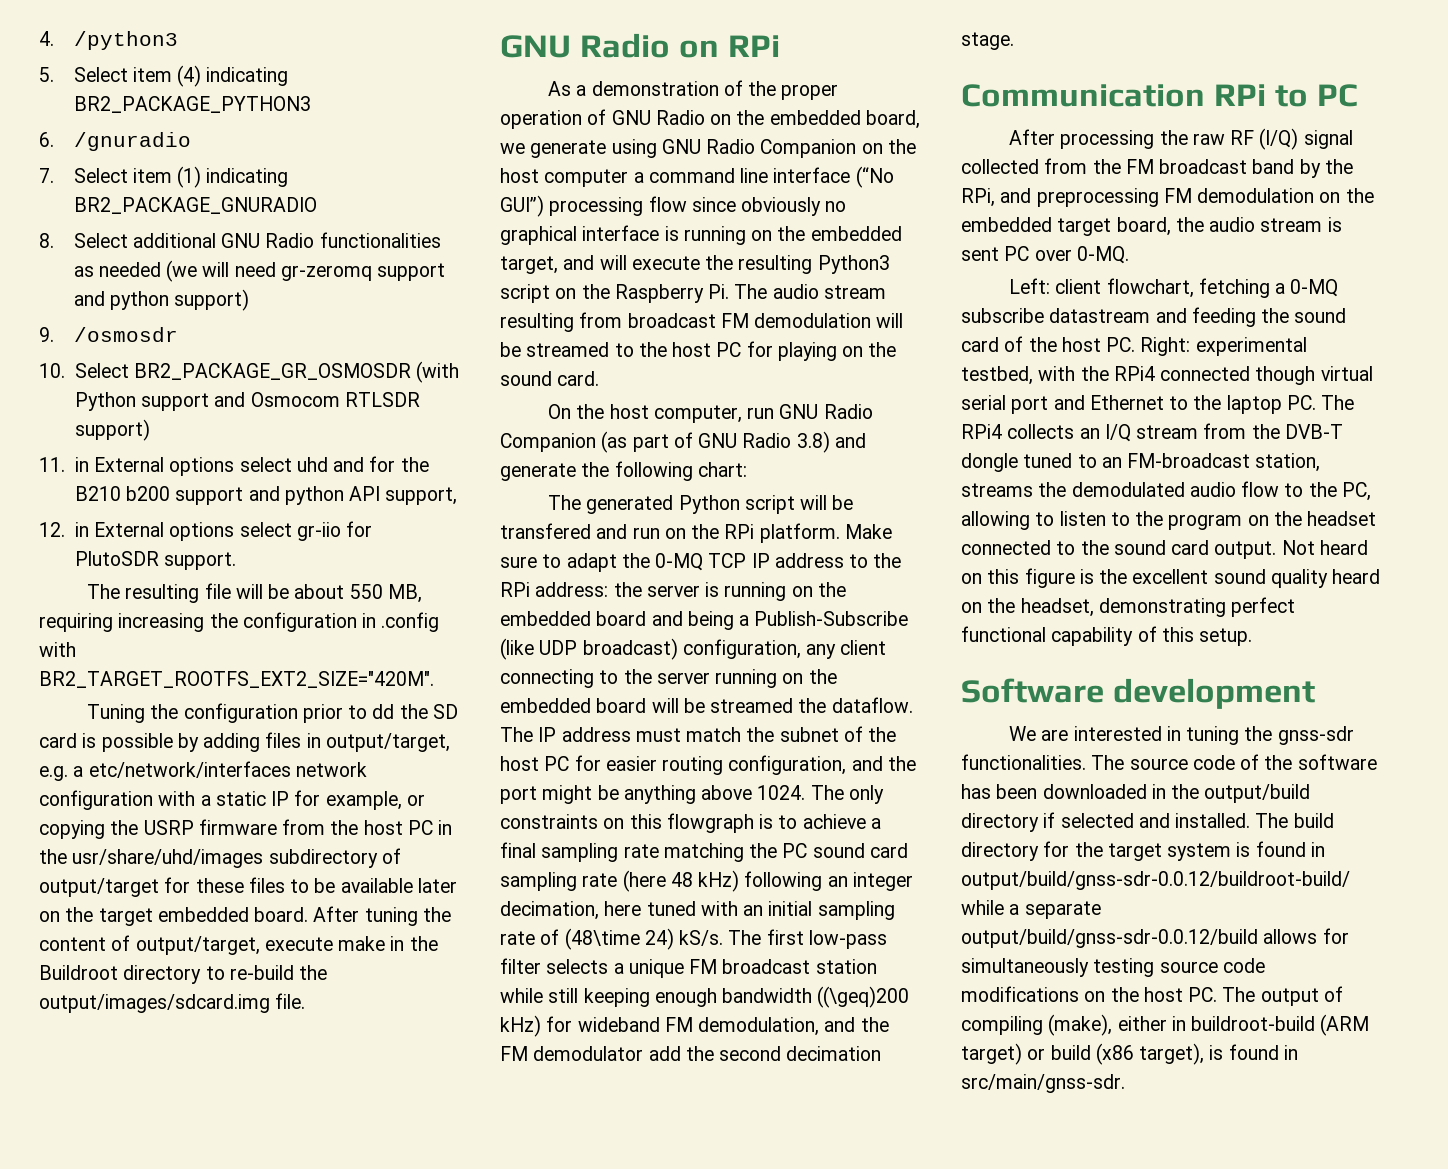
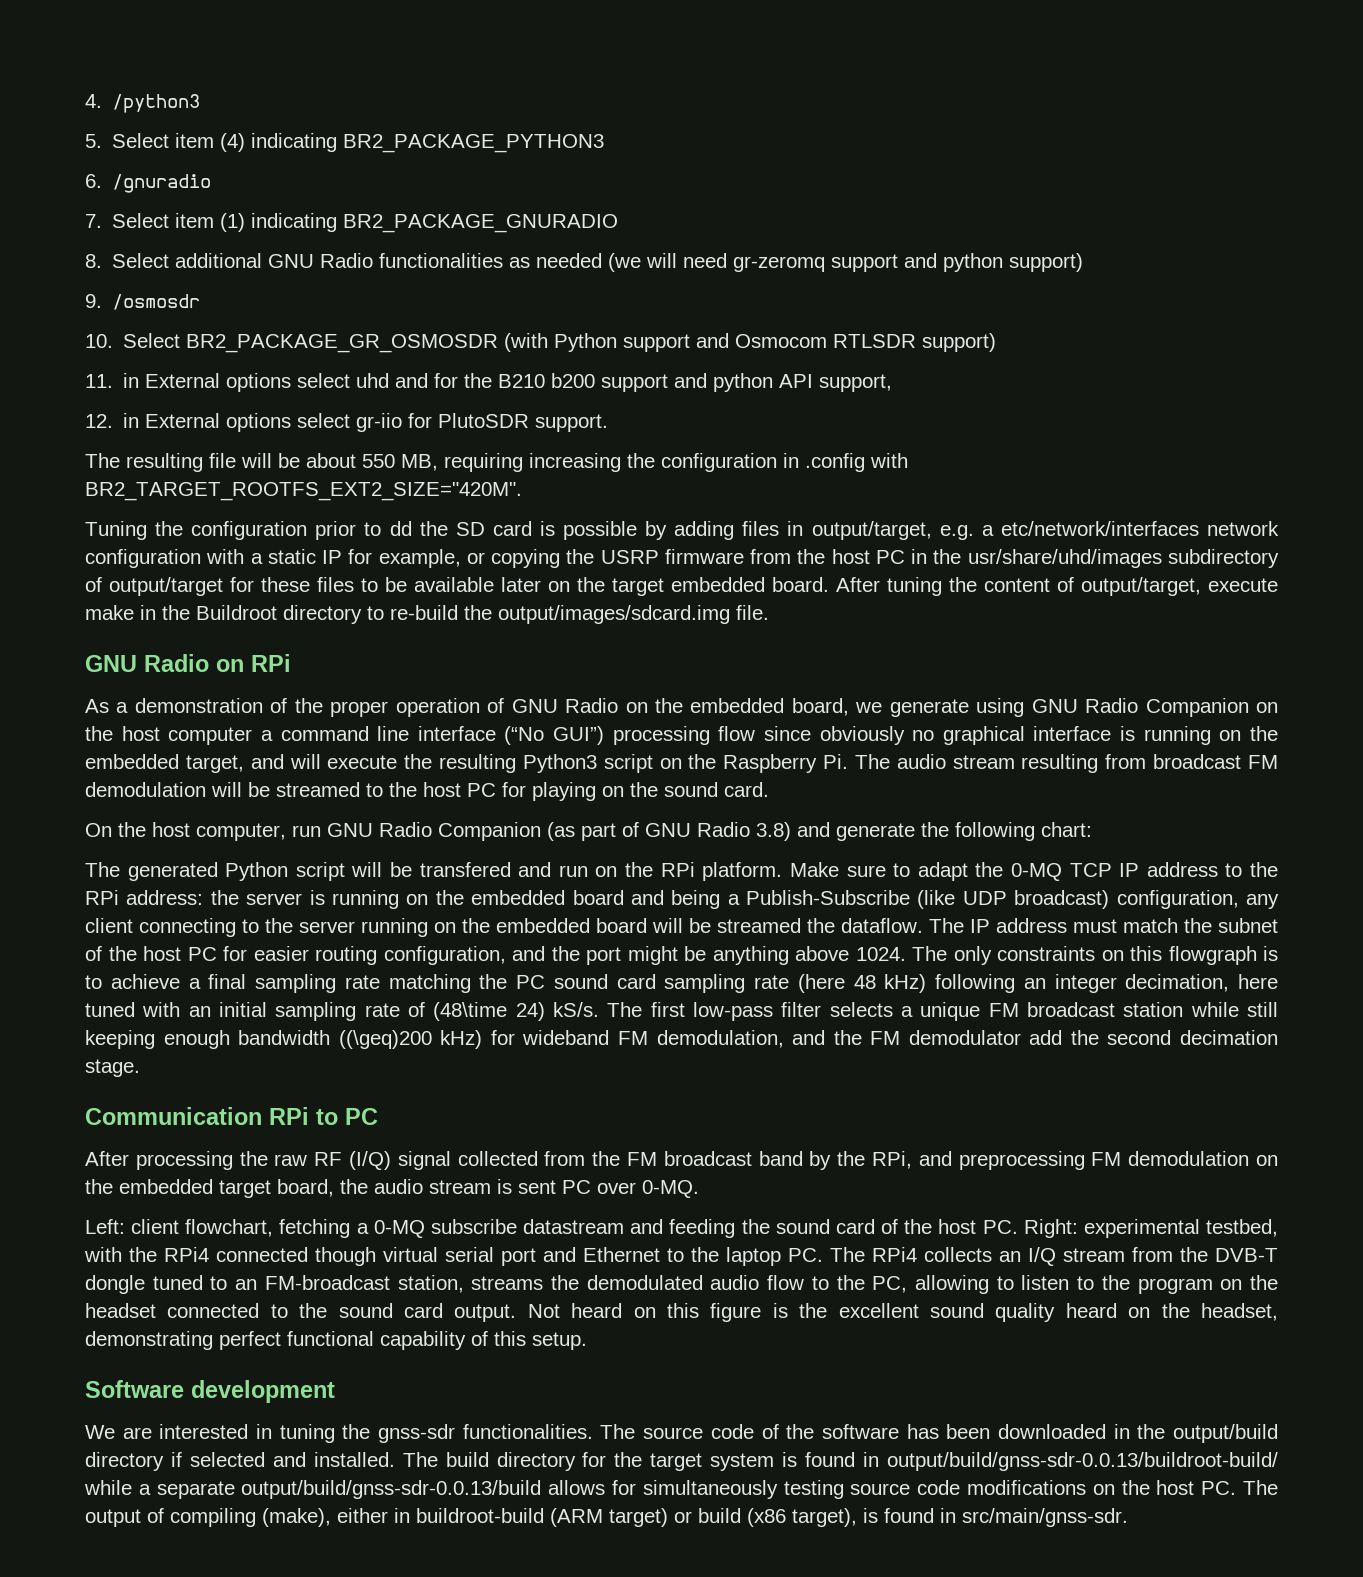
[961,871,1350,890] output/build/gnss-sdr-0.0.12/buildroot-build/ -> [886,1452,1278,1471] output/build/gnss-sdr-0.0.13/buildroot-build/
[961,929,1258,948] output/build/gnss-sdr-0.0.12/build -> [241,1480,542,1499] output/build/gnss-sdr-0.0.13/build

